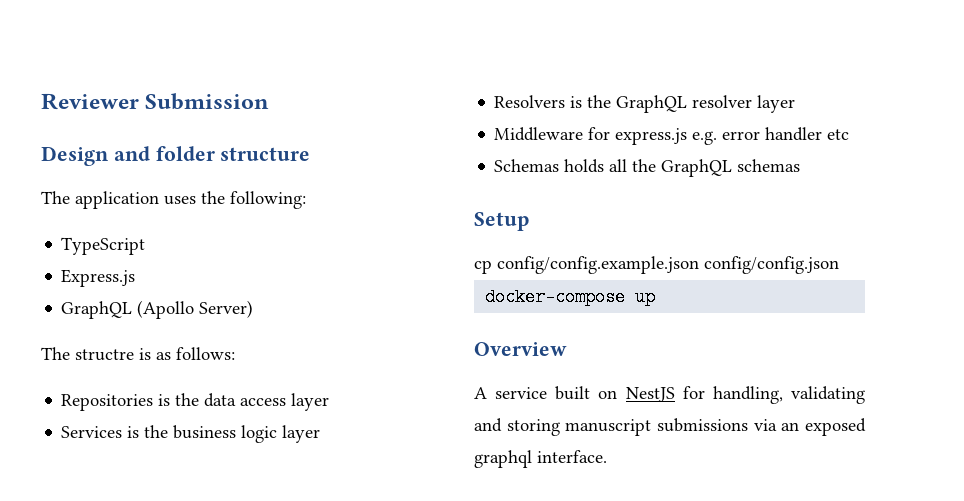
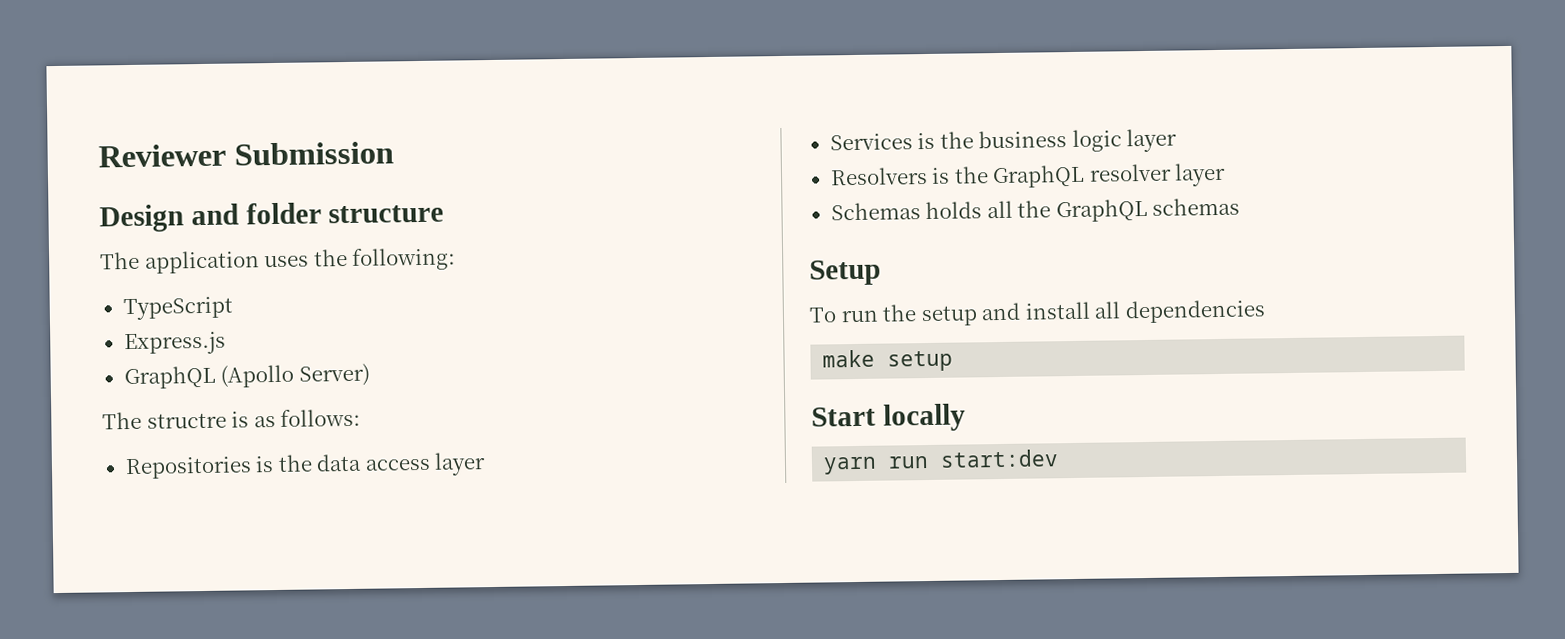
[494,127,850,145] // Middleware for express.js e.g. error handler etc -> (1227, 174) none
[474,256,839,274] [485,288,656,306] [474,342,567,356] [474,386,865,404] [474,418,866,436] [474,450,607,468] cp config/config.example.json config/config.json // docker-compose up // Overview // A service built on NestJS for handling, validating and storing manuscript submissions via an exposed graphql interface. -> [809,299,1266,327] [822,349,954,372] [811,403,966,432] [823,449,1060,475] To run the setup and install all dependencies // make setup // Start locally // yarn run start:dev

